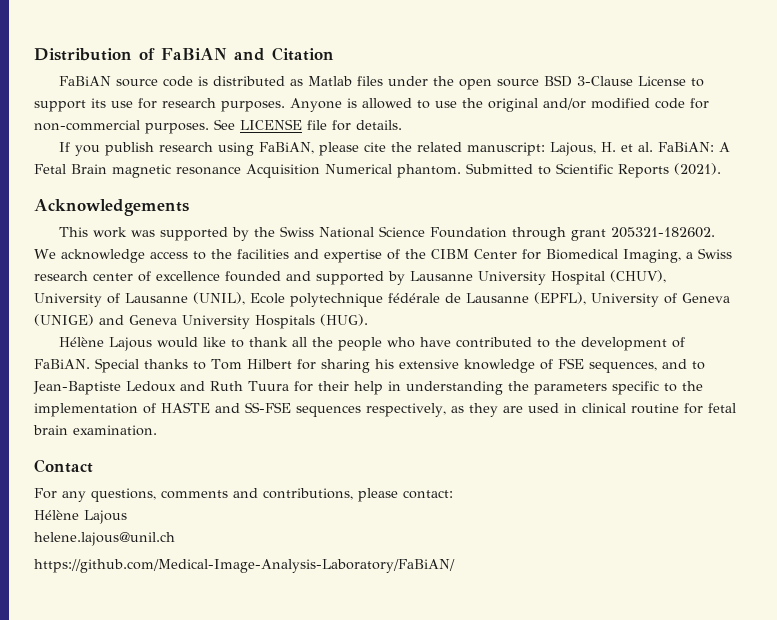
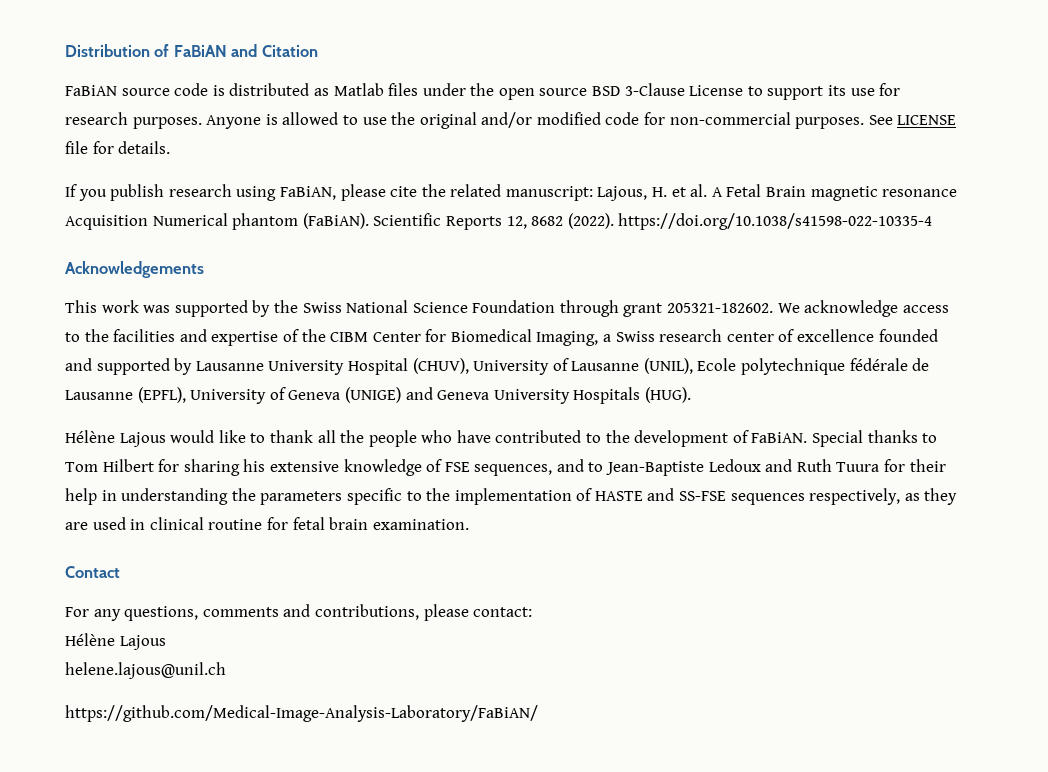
[657,142,714,152] FaBiAN: -> (708, 190) none
[397,163,721,178] phantom. Submitted to Scientific Reports (2021). -> [232,213,933,230] phantom (FaBiAN). Scientific Reports 12, 8682 (2022). https://doi.org/10.1038/s41598-022-10335-4

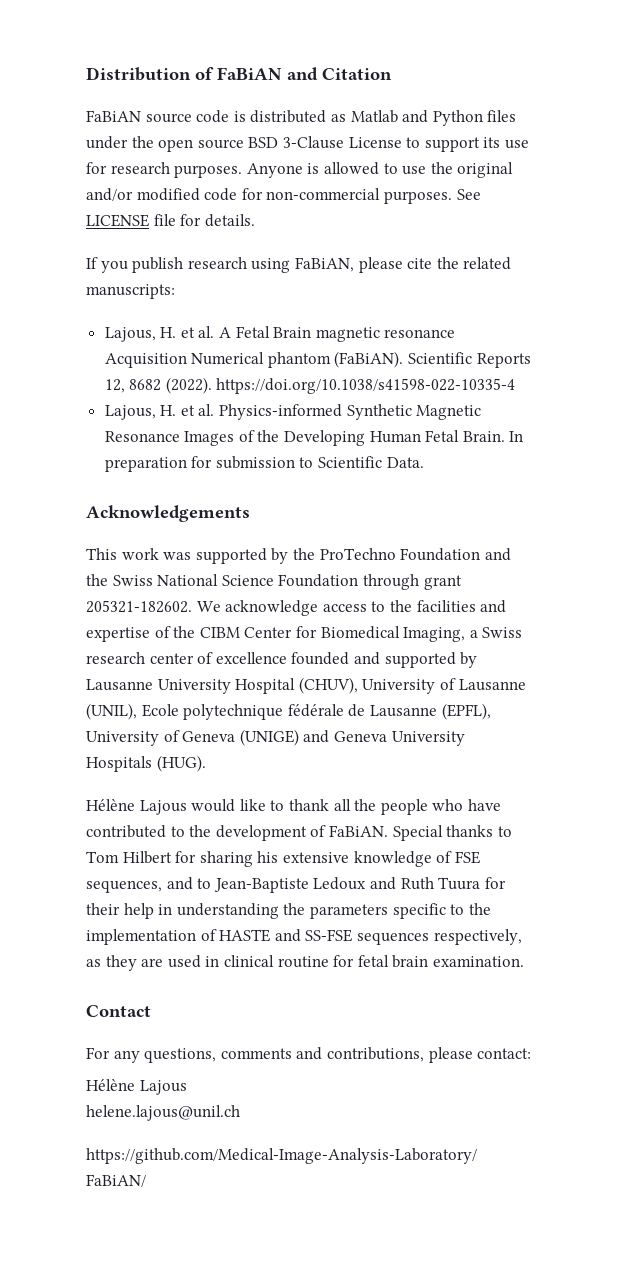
(384, 89) none -> [402,110,483,126] and Python
[505,186,593,201] manuscript: -> [86,284,175,299] manuscripts: //
(933, 221) none -> [104,404,482,420] [104,430,524,446] [104,456,424,472] // Lajous, H. et al. Physics-informed Synthetic Magnetic Resonance Images of the Developing Human Fetal Brain. In preparation for submission to Scientific Data.
(298, 306) none -> [319,548,511,561] [86,574,108,586] ProTechno Foundation and the

